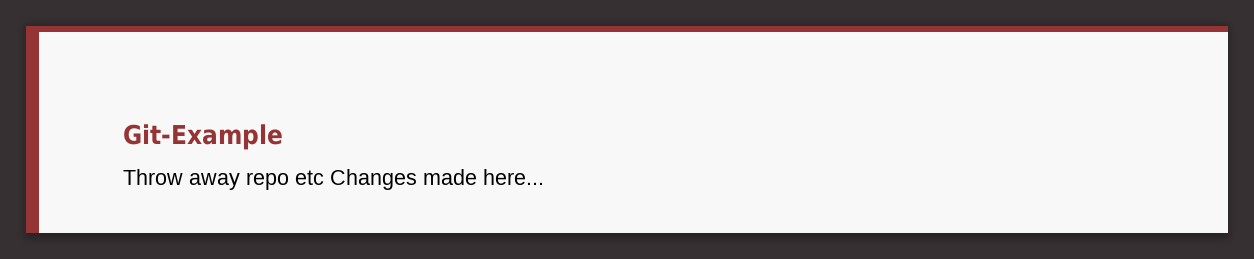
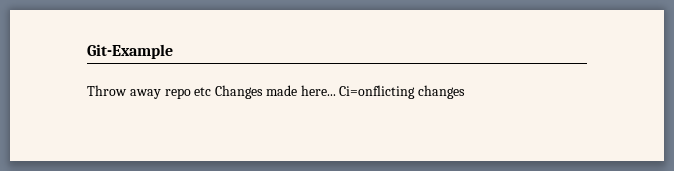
(544, 177) none -> [339,85,466,99] Ci=onflicting changes

